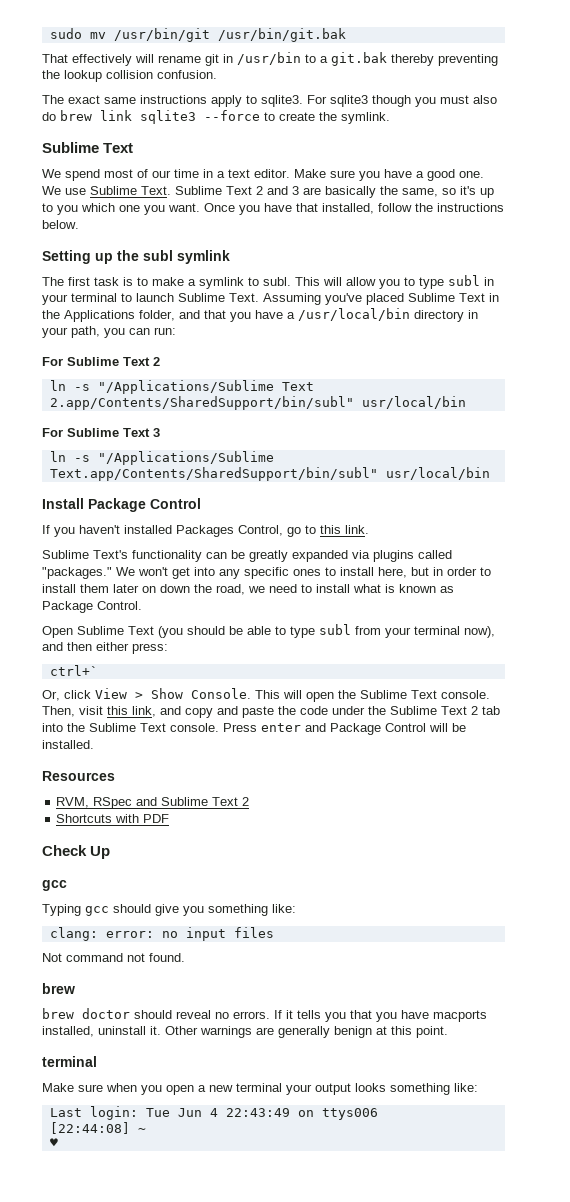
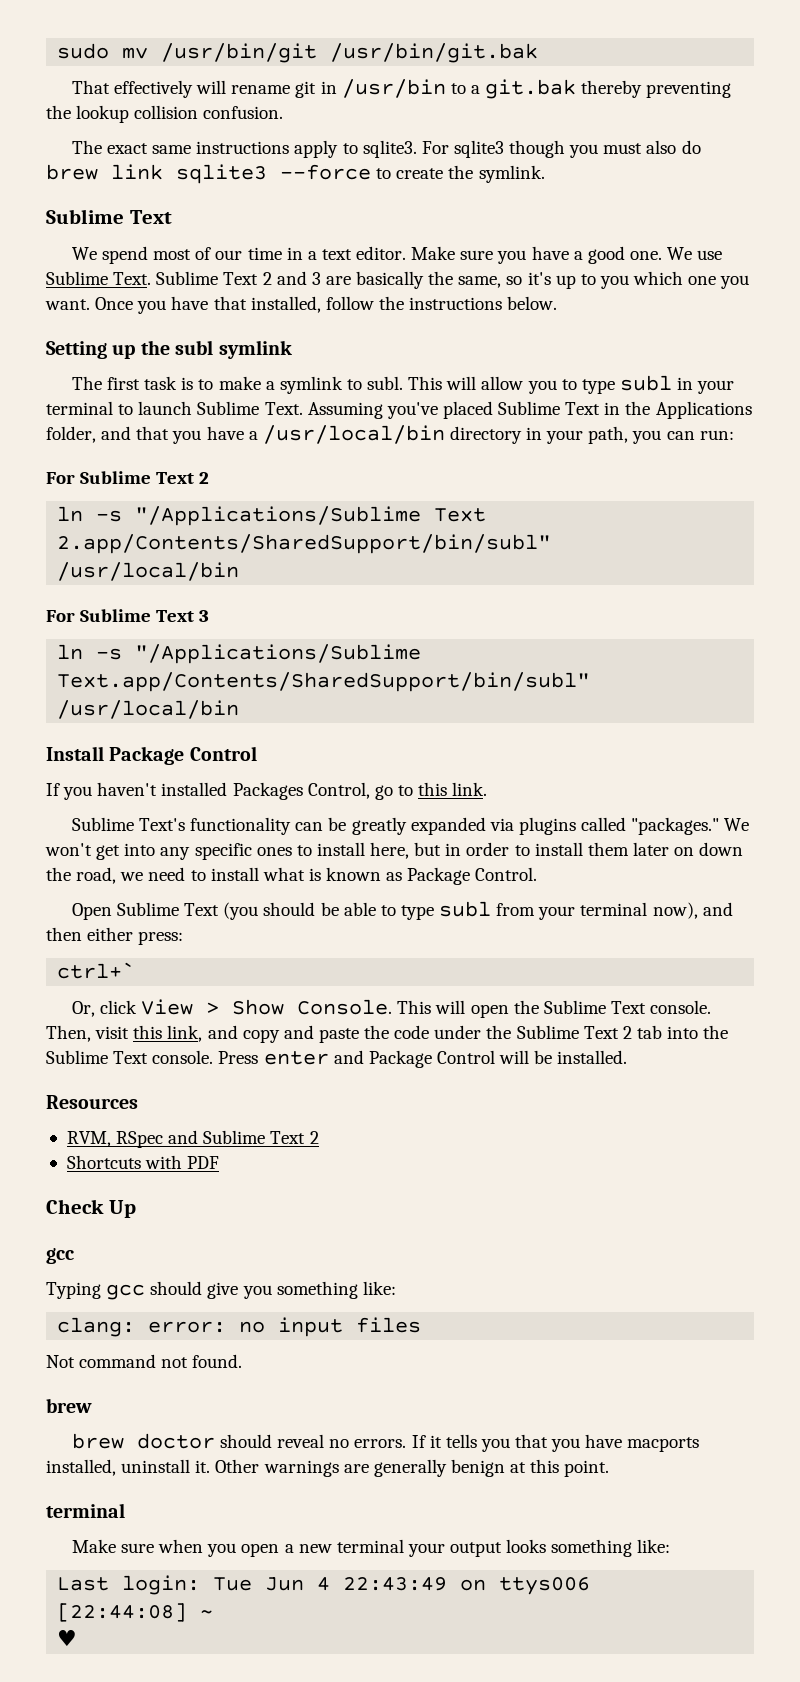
[361,396,466,409] usr/local/bin -> [57,562,240,581] /usr/local/bin
[385,467,490,480] usr/local/bin -> [57,700,240,719] /usr/local/bin

